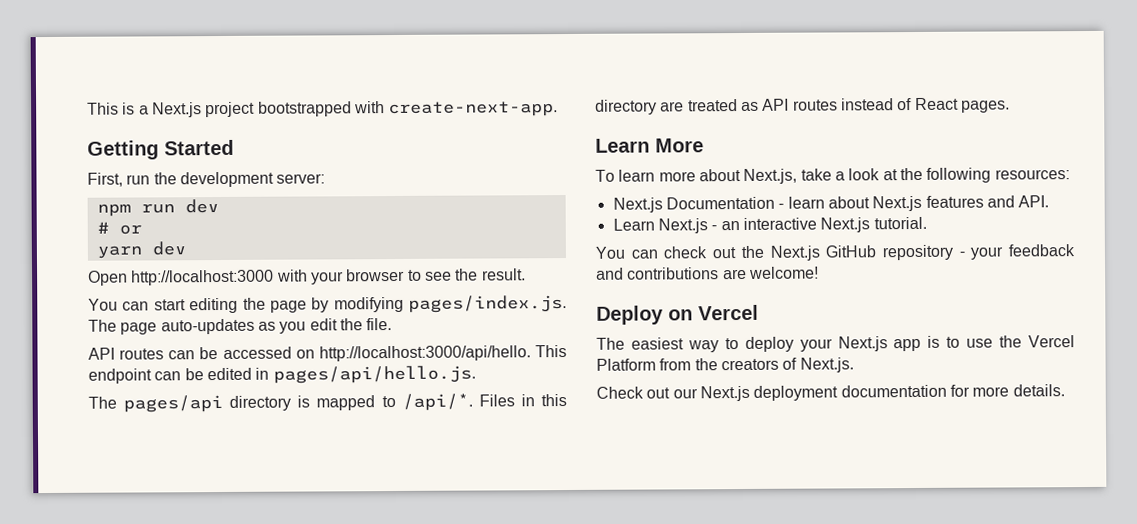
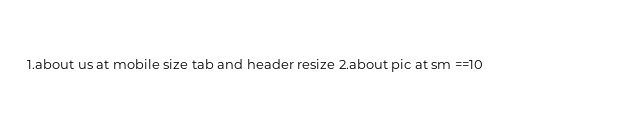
[87,101,559,118] [87,139,234,160] [87,171,326,188] [96,199,219,217] [96,221,142,235] [96,241,186,259] [88,268,526,286] [88,295,567,314] [88,318,393,335] [88,345,567,362] [88,365,476,384] [88,393,567,413] [595,97,1010,115] [595,138,704,153] [595,167,1070,184] [612,195,1050,213] [612,216,927,234] [595,244,1075,261] [596,266,819,280] [596,304,759,325] [596,335,1075,353] [596,357,854,373] [596,384,1065,402] This is a Next.js project bootstrapped with create-next-app. // Getting Started // First, run the development server: // npm run dev // # or // yarn dev // Open http://localhost:3000 with your browser to see the result. // You can start editing the page by modifying pages/index.js. The page auto-updates as you edit the file. // API routes can be accessed on http://localhost:3000/api/hello. This endpoint can be edited in pages/api/hello.js. // The pages/api directory is mapped to /api/*. Files in this directory are treated as API routes instead of React pages. // Learn More // To learn more about Next.js, take a look at the following resources: // Next.js Documentation - learn about Next.js features and API. // Learn Next.js - an interactive Next.js tutorial. // You can check out the Next.js GitHub repository - your feedback and contributions are welcome! // Deploy on Vercel // The easiest way to deploy your Next.js app is to use the Vercel Platform from the creators of Next.js. // Check out our Next.js deployment documentation for more details. -> [27,59,483,72] 1.about us at mobile size tab and header resize 2.about pic at sm ==10

